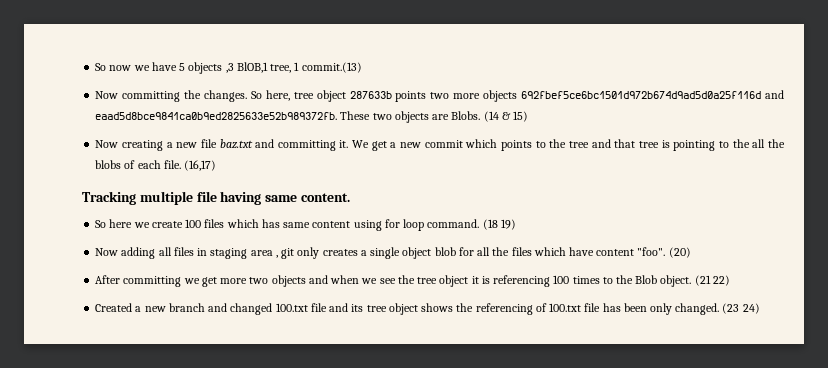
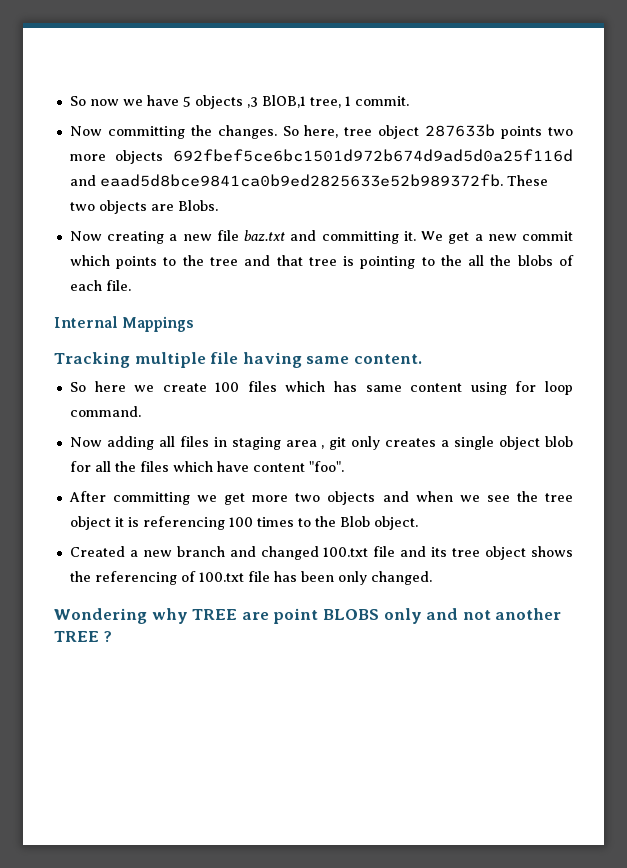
[301,62,362,73] commit.(13) -> [354,96,409,106] commit.
[483,111,529,122] (14 & 15) -> (218, 205) none
[184,160,217,171] (16,17) -> [54,316,195,332] // Internal Mappings
[482,219,516,230] (18 19) -> (141, 411) none
[668,247,691,258] (20) -> (344, 466) none
[694,275,730,286] (21 22) -> (418, 523) none
[722,303,760,314] (23 24) -> [54,608,562,624] [54,631,112,642] // Wondering why TREE are point BLOBS only and not another TREE ?

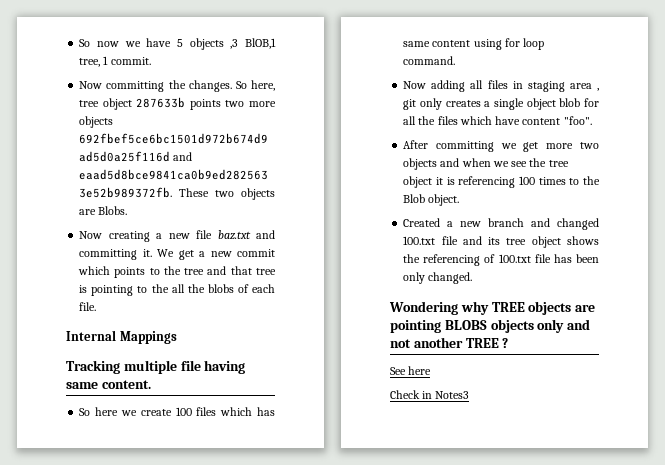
[241,608,379,624] are point BLOBS -> [528,301,596,315] [390,319,534,333] objects are pointing BLOBS objects
(112, 636) none -> [390,366,432,375] [390,390,470,399] // See here // Check in Notes3

